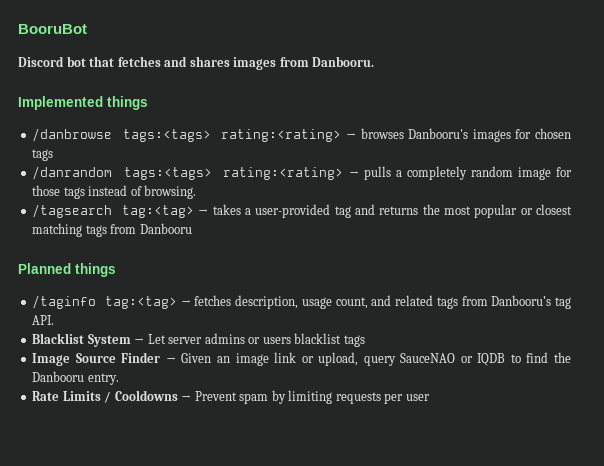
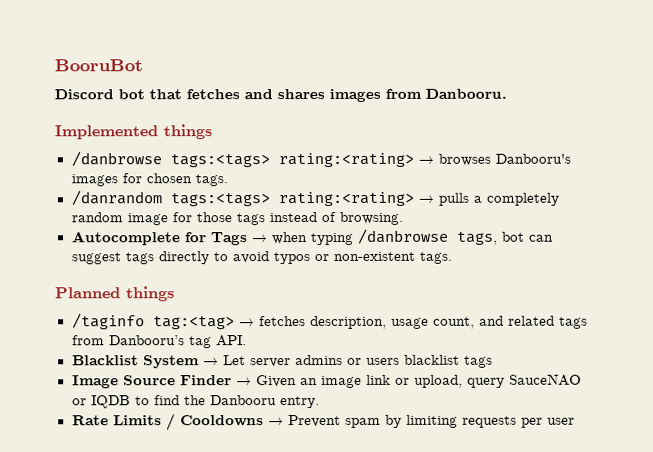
[32,149,54,161] tags -> [194,174,228,187] tags.
[32,204,573,218] [32,223,192,237] /tagsearch tag:<tag> → takes a user-provided tag and returns the most popular or closest matching tags from Danbooru -> [71,228,554,246] [71,251,453,265] Autocomplete for Tags → when typing /danbrowse tags, bot can suggest tags directly to avoid typos or non-existent tags.

